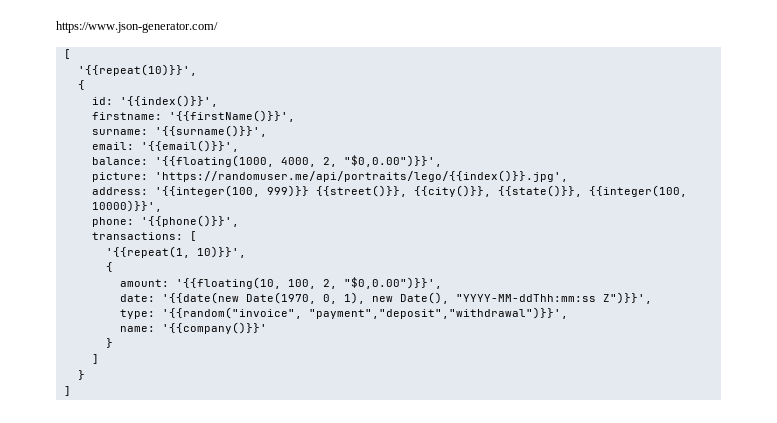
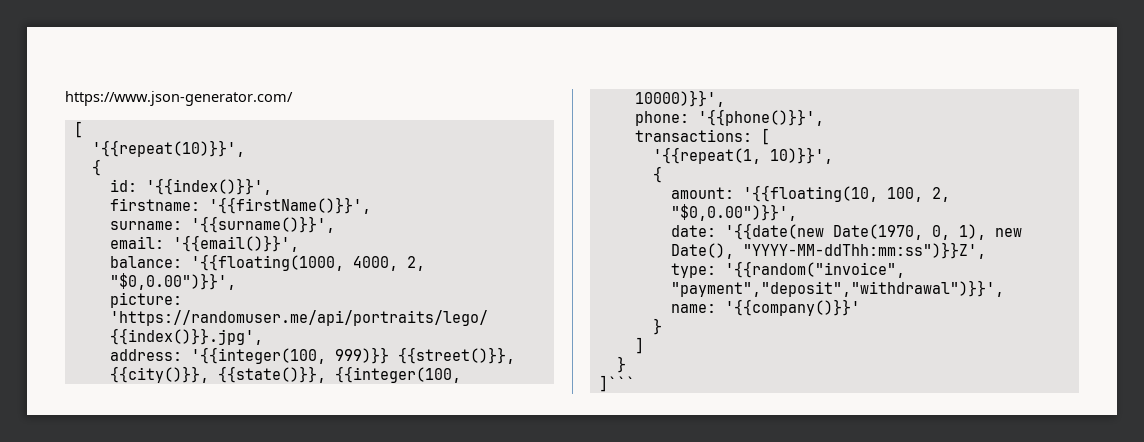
[455,292,652,304] "YYYY-MM-ddThh:mm:ss Z")}}', -> [742,242,986,259] "YYYY-MM-ddThh:mm:ss")}}Z',
[63,386,71,396] ] -> [598,375,635,392] ]```

